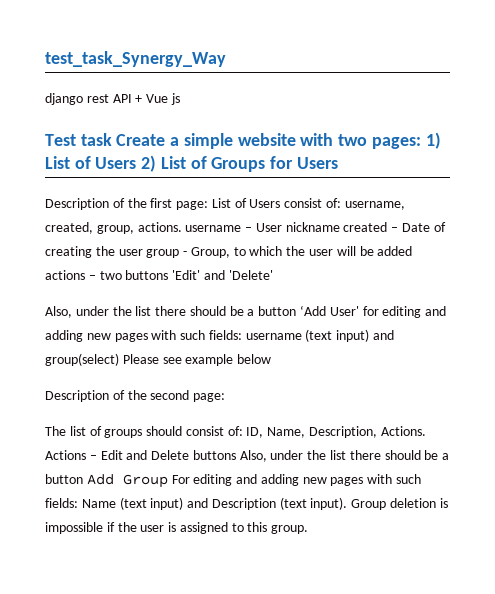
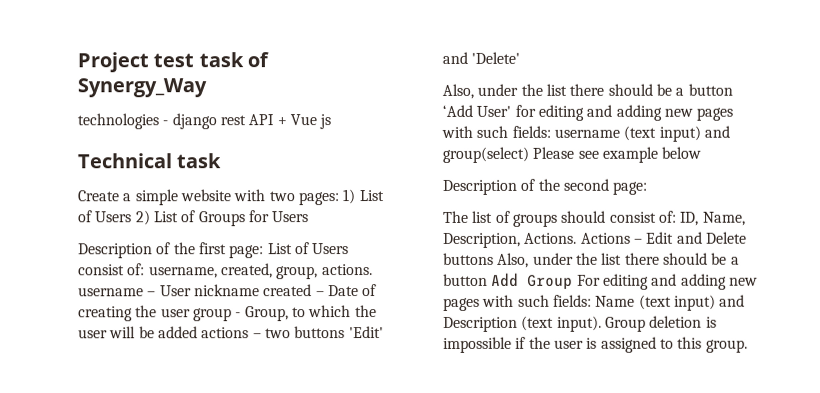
[45,51,226,67] test_task_Synergy_Way // -> [77,52,269,73] [77,78,207,98] [77,113,169,130] Project test task of Synergy_Way // technologies -
[45,133,112,146] Test task -> [77,153,222,169] Technical task //

